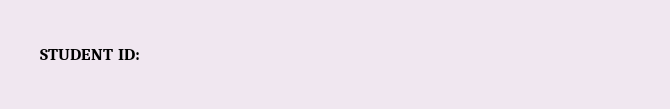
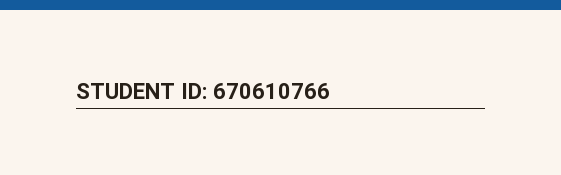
(140, 54) none -> [212,83,330,99] 670610766

